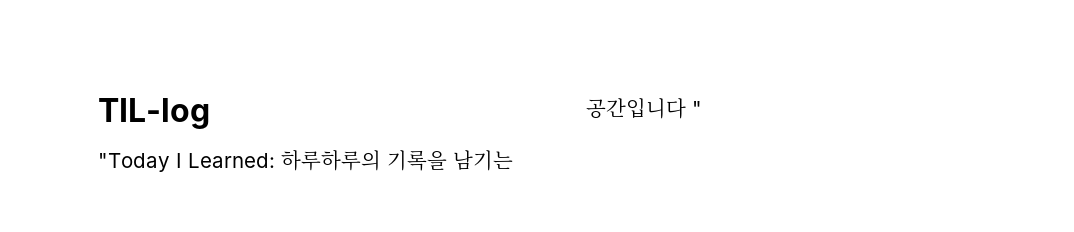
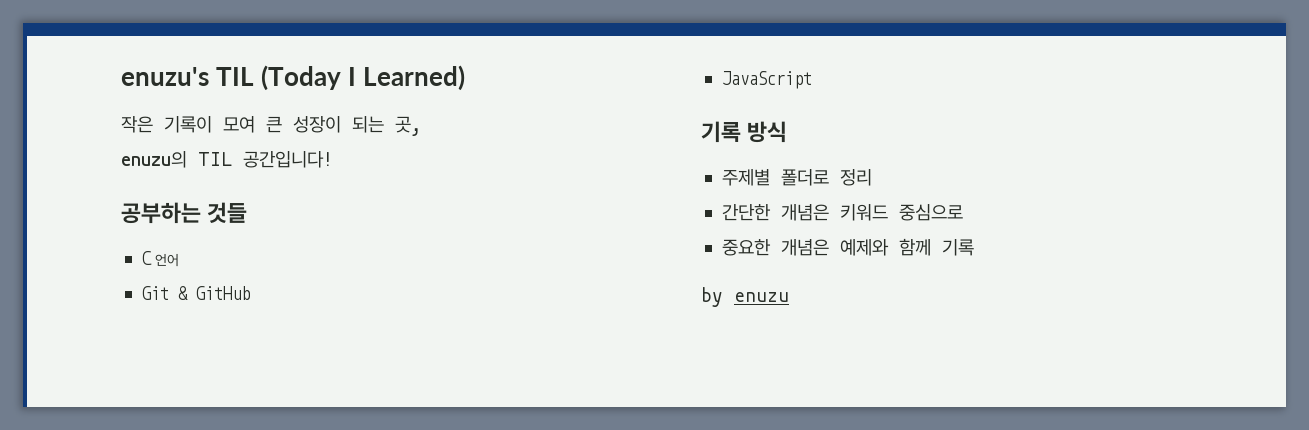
[98,98,210,129] [98,150,513,172] [586,98,702,119] TIL-log // "Today I Learned: 하루하루의 기록을 남기는 공간입니다 " -> [121,65,465,91] [121,116,422,136] [121,151,333,168] [121,202,248,224] [141,251,179,267] [141,286,250,300] [721,71,812,89] [701,121,788,143] [721,169,872,186] [721,204,963,221] [721,238,974,256] [701,287,789,307] enuzu's TIL (Today I Learned) // 작은 기록이 모여 큰 성장이 되는 곳, // enuzu의 TIL 공간입니다! // 공부하는 것들 // C 언어 // Git & GitHub // JavaScript // 기록 방식 // 주제별 폴더로 정리 // 간단한 개념은 키워드 중심으로 // 중요한 개념은 예제와 함께 기록 // by enuzu

